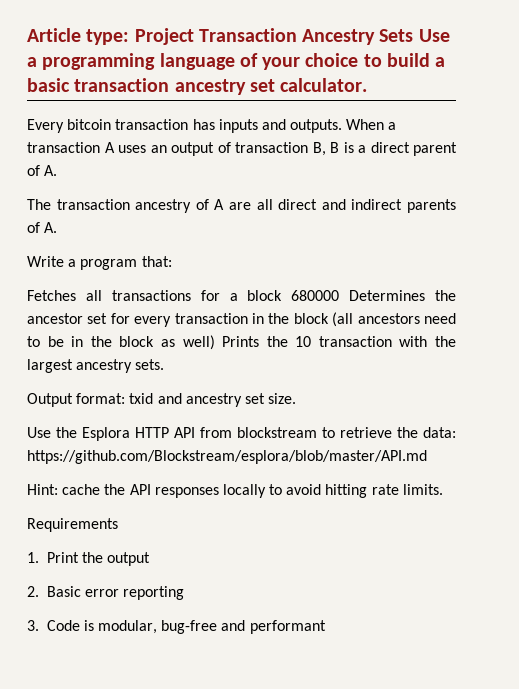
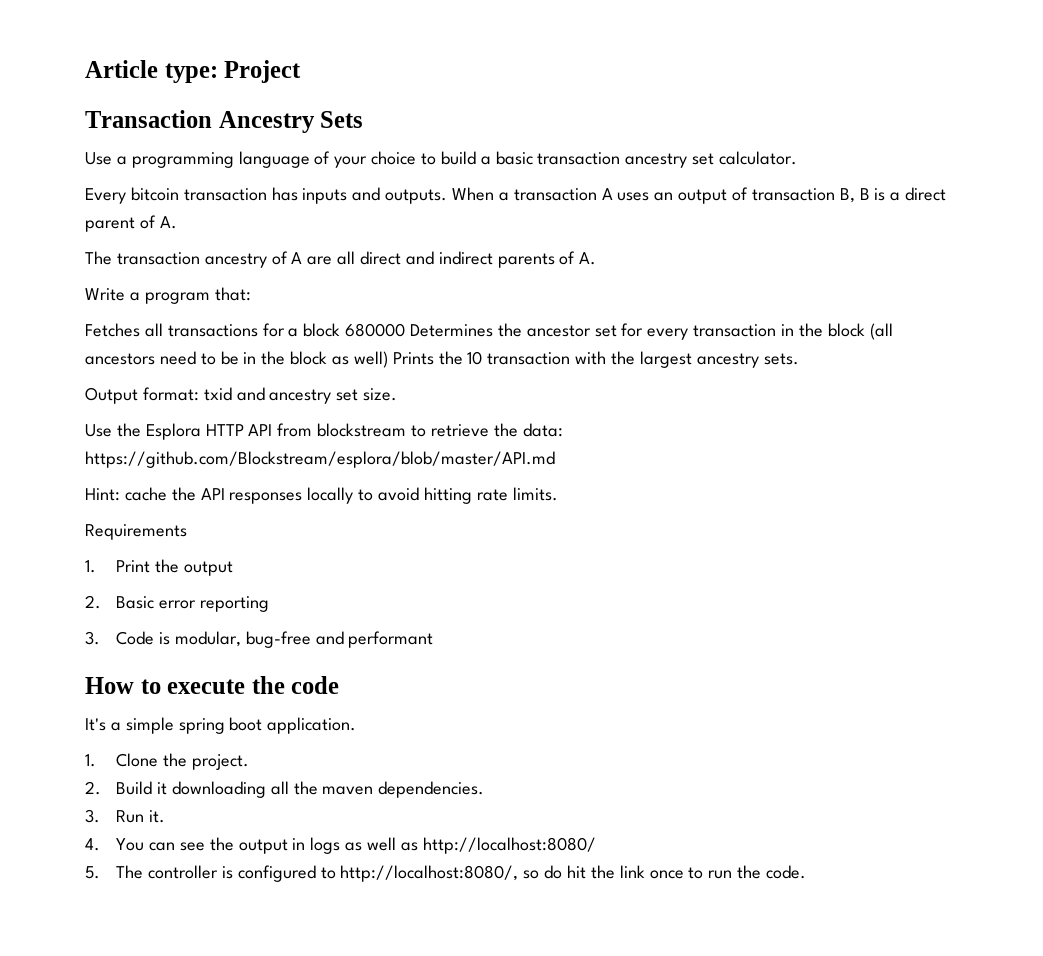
(194, 36) none -> (302, 71) //
(414, 35) none -> (364, 119) //
(326, 627) none -> [85,676,340,694] [85,717,357,734] [85,753,249,770] [85,781,485,798] [85,809,165,823] [85,837,596,854] [85,865,807,882] // How to execute the code // It's a simple spring boot application. // 1. Clone the project. // 2. Build it downloading all the maven dependencies. // 3. Run it. // 4. You can see the output in logs as well as http://localhost:8080/ // 5. The controller is configured to http://localhost:8080/, so do hit the link once to run the code.

